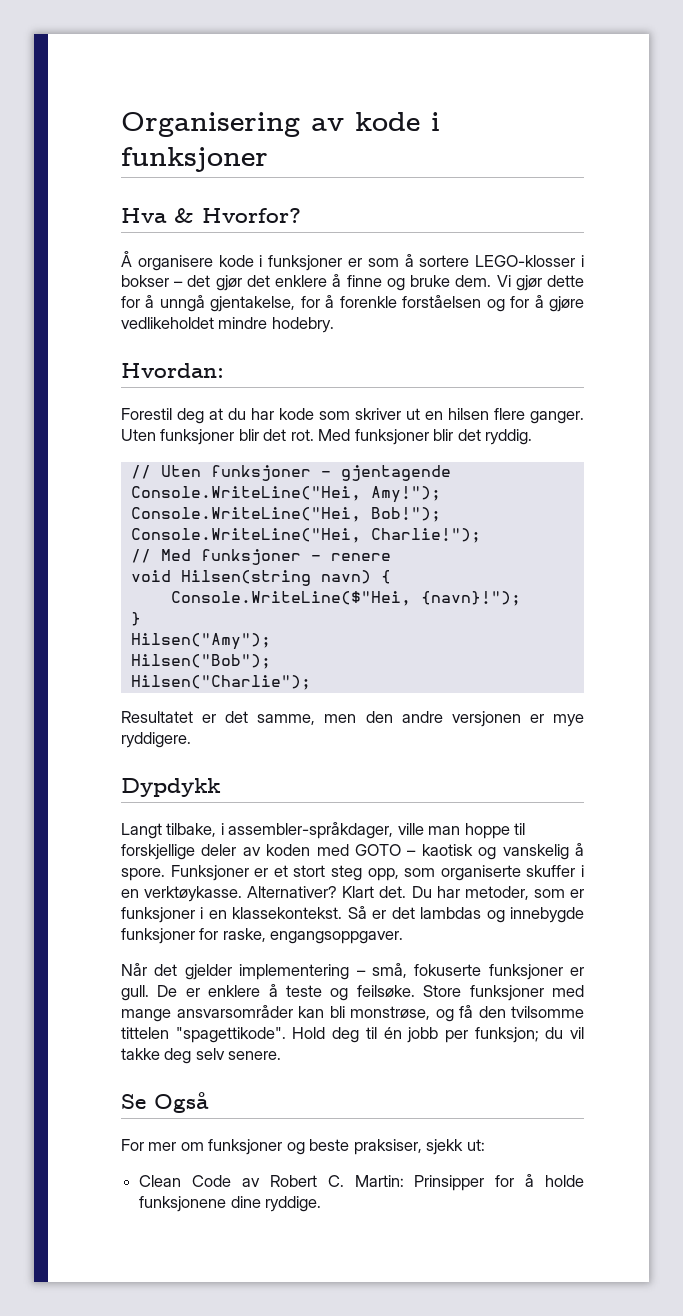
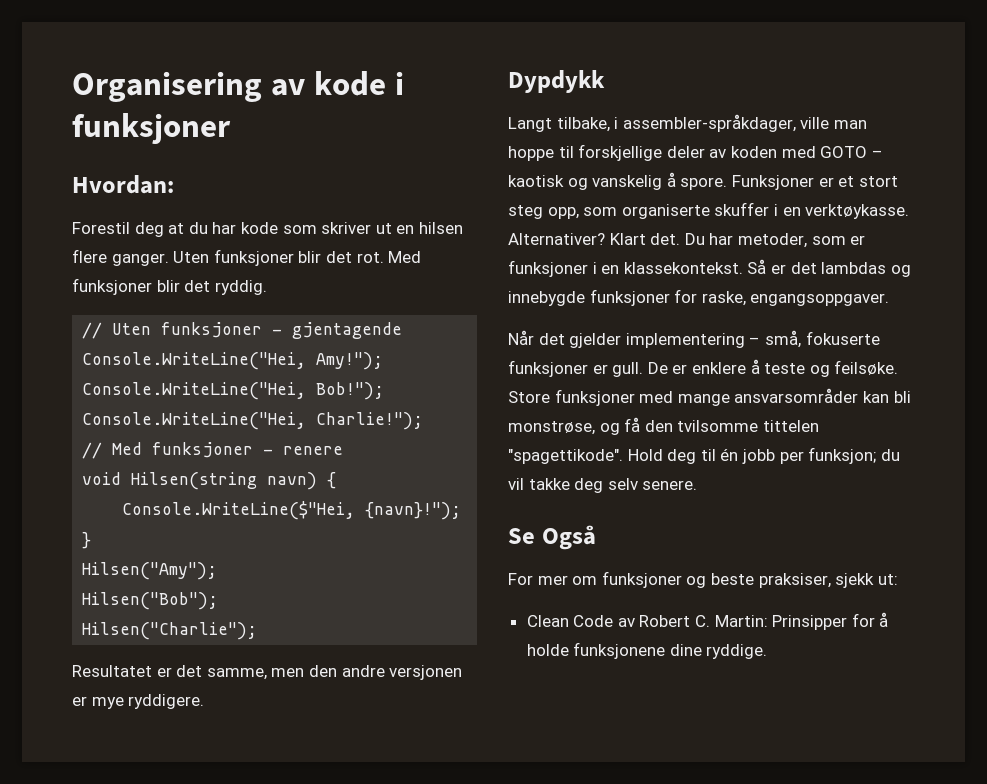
[121,208,301,223] [121,251,585,271] [121,274,584,291] [121,295,584,312] [121,317,334,333] // Hva & Hvorfor? // Å organisere kode i funksjoner er som å sortere LEGO-klosser i bokser – det gjør det enklere å finne og bruke dem. Vi gjør dette for å unngå gjentakelse, for å forenkle forståelsen og for å gjøre vedlikeholdet mindre hodebry. -> (231, 128) none

